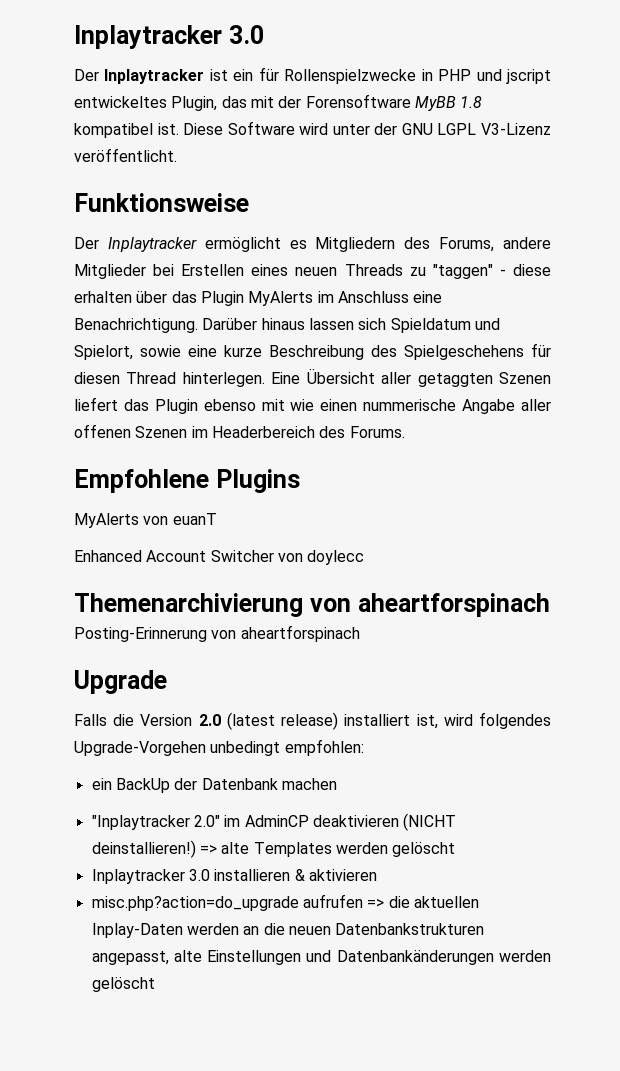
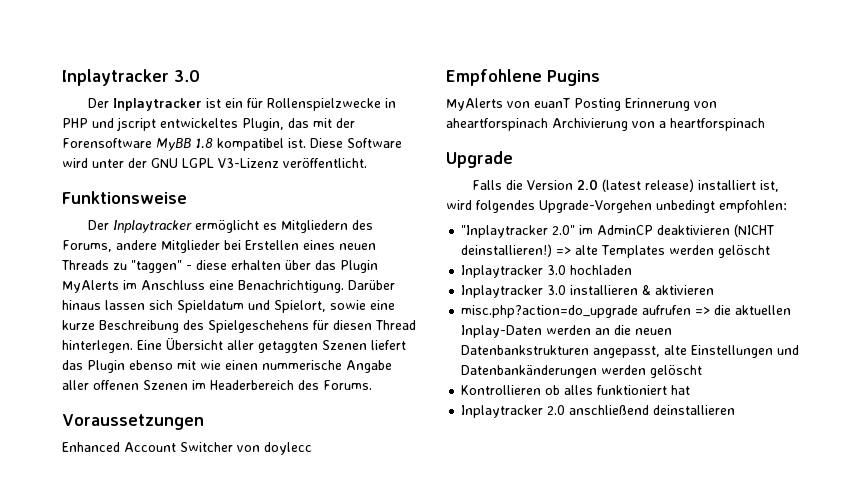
[74,469,300,493] [74,513,217,528] Empfohlene Plugins // MyAlerts von euanT -> [62,414,204,430] Voraussetzungen
[74,593,550,617] [74,625,360,642] Themenarchivierung von aheartforspinach // Posting-Erinnerung von aheartforspinach -> [446,69,600,86] [446,98,717,111] [446,118,765,131] Empfohlene Pugins // MyAlerts von euanT Posting Erinnerung von aheartforspinach Archivierung von a heartforspinach
[91,778,337,793] // ein BackUp der Datenbank machen -> (787, 206) none
(456, 849) none -> [461,265,633,278] // Inplaytracker 3.0 hochladen
(155, 984) none -> [461,385,691,395] [461,405,736,418] // Kontrollieren ob alles funktioniert hat // Inplaytracker 2.0 anschließend deinstallieren

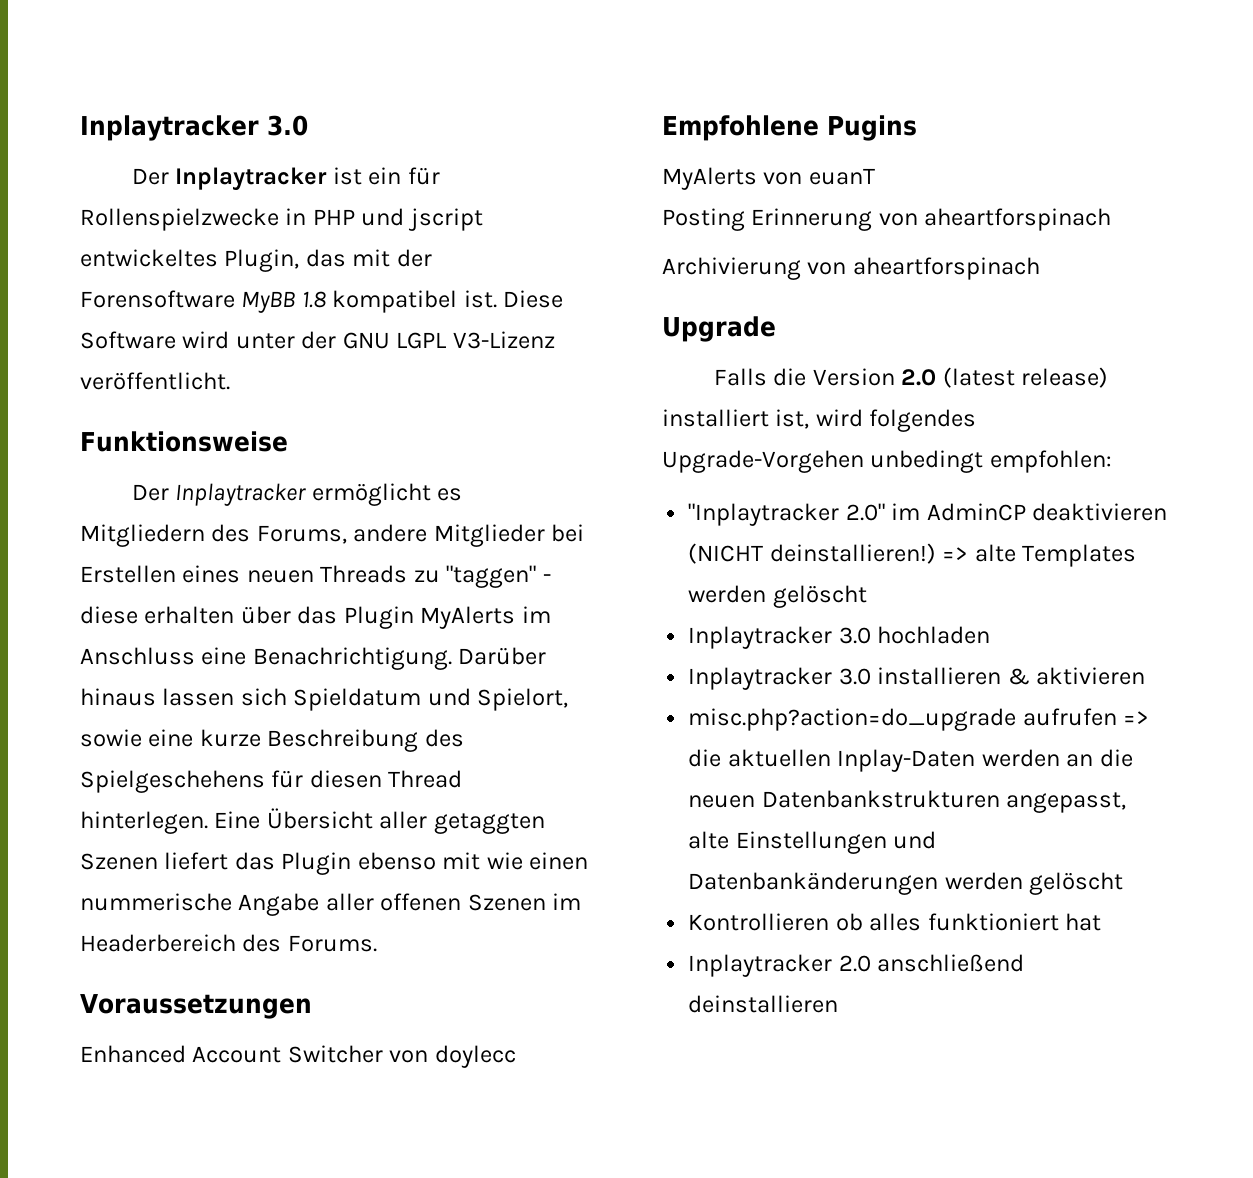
(570, 103) none -> (875, 176) //
(548, 124) none -> (1112, 219) //
[659,118,765,131] a heartforspinach -> [852,257,1040,280] aheartforspinach

